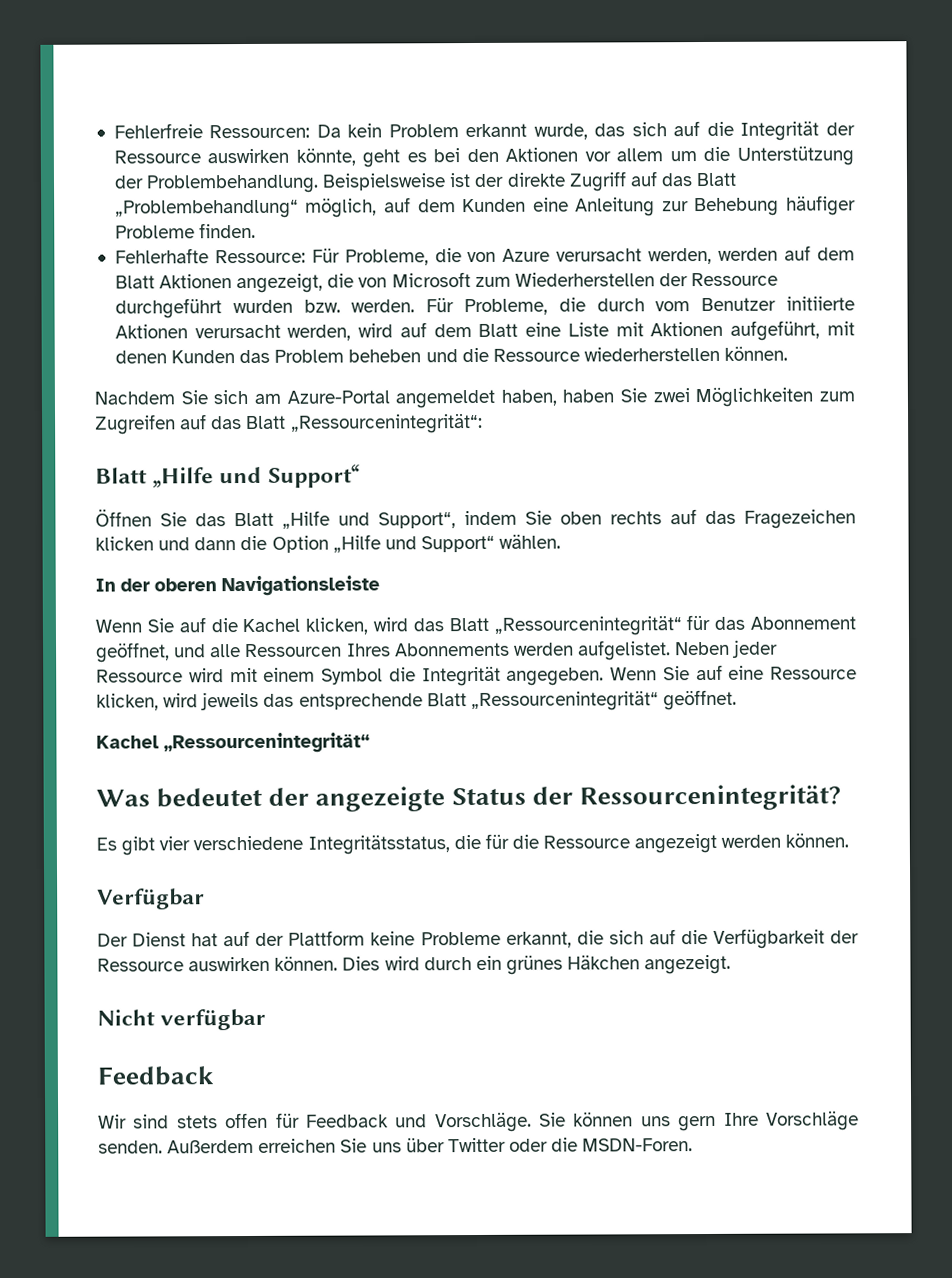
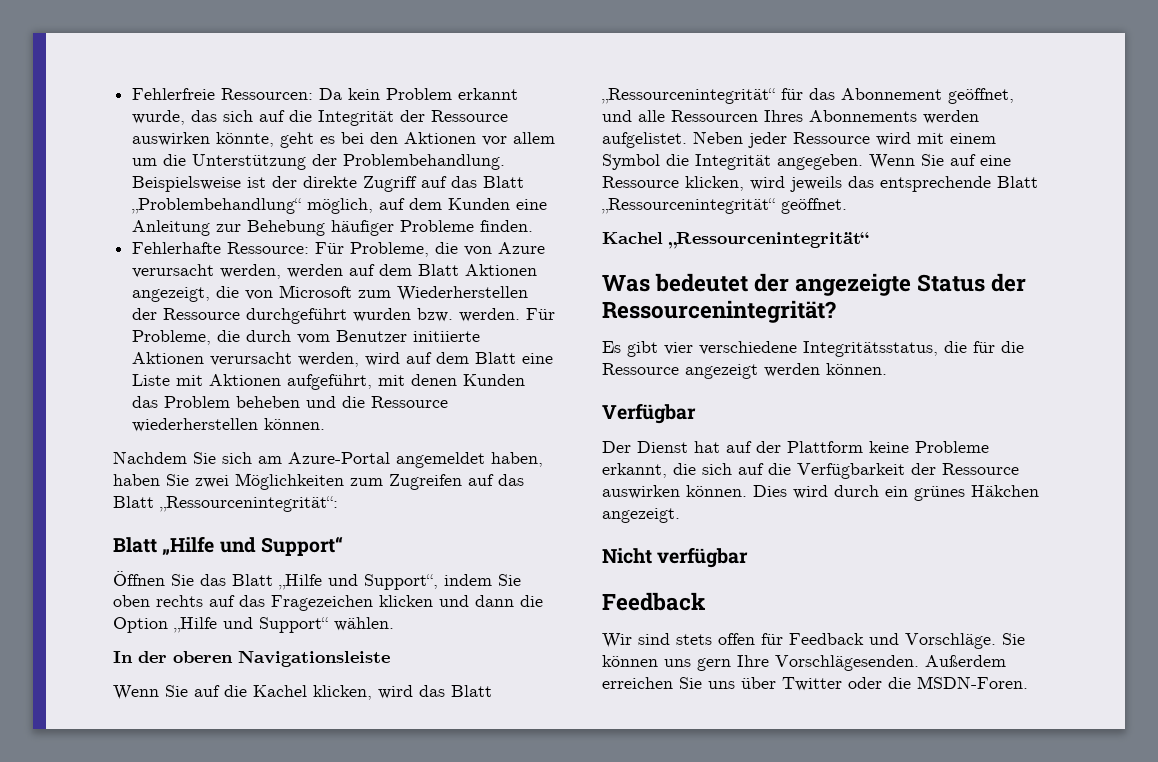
[765,1110,859,1131] [98,1140,163,1154] Vorschläge senden. -> [775,655,919,671] Vorschlägesenden.

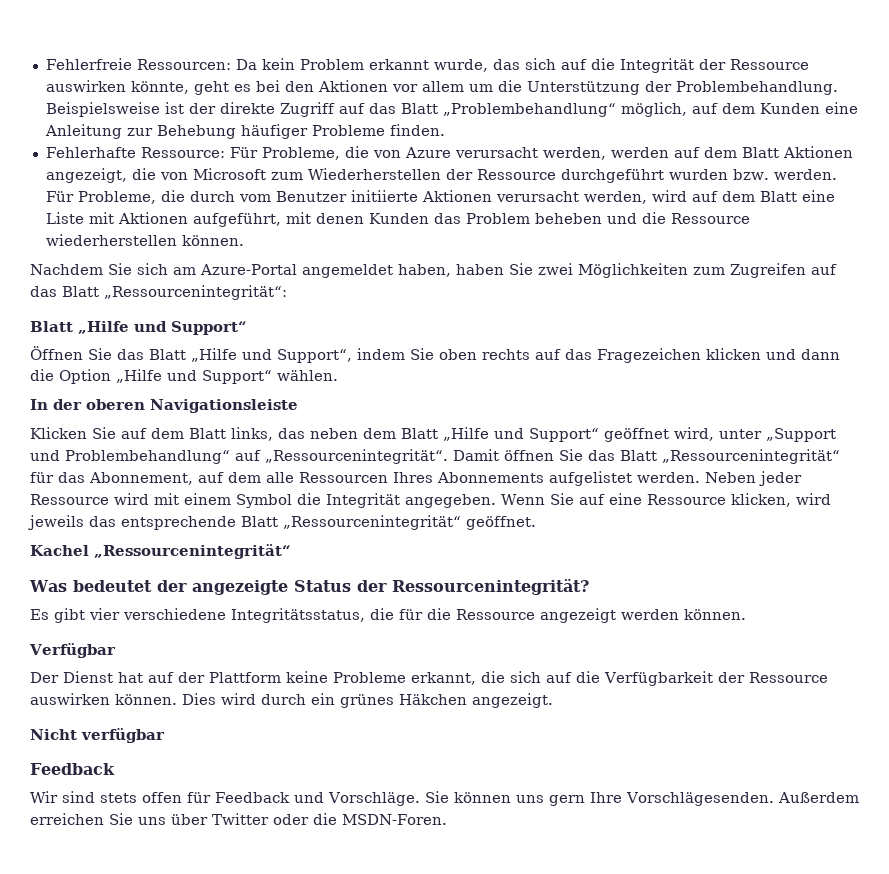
[113,685,413,700] Wenn Sie auf die Kachel klicken, wird -> [30,427,836,442] [30,449,583,464] Klicken Sie auf dem Blatt links, das neben dem Blatt „Hilfe und Support“ geöffnet wird, unter „Support und Problembehandlung“ auf „Ressourcenintegrität“. Damit öffnen Sie
[841,88,1014,104] [602,110,632,122] Abonnement geöffnet, und -> [89,472,261,485] Abonnement, auf dem
[923,110,979,124] [602,132,687,148] werden aufgelistet. -> [549,471,700,486] aufgelistet werden.

